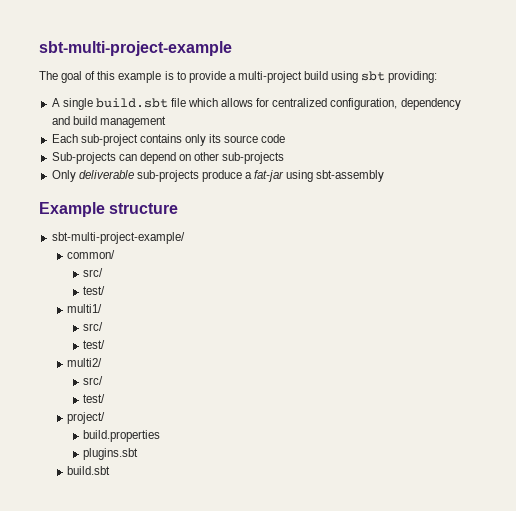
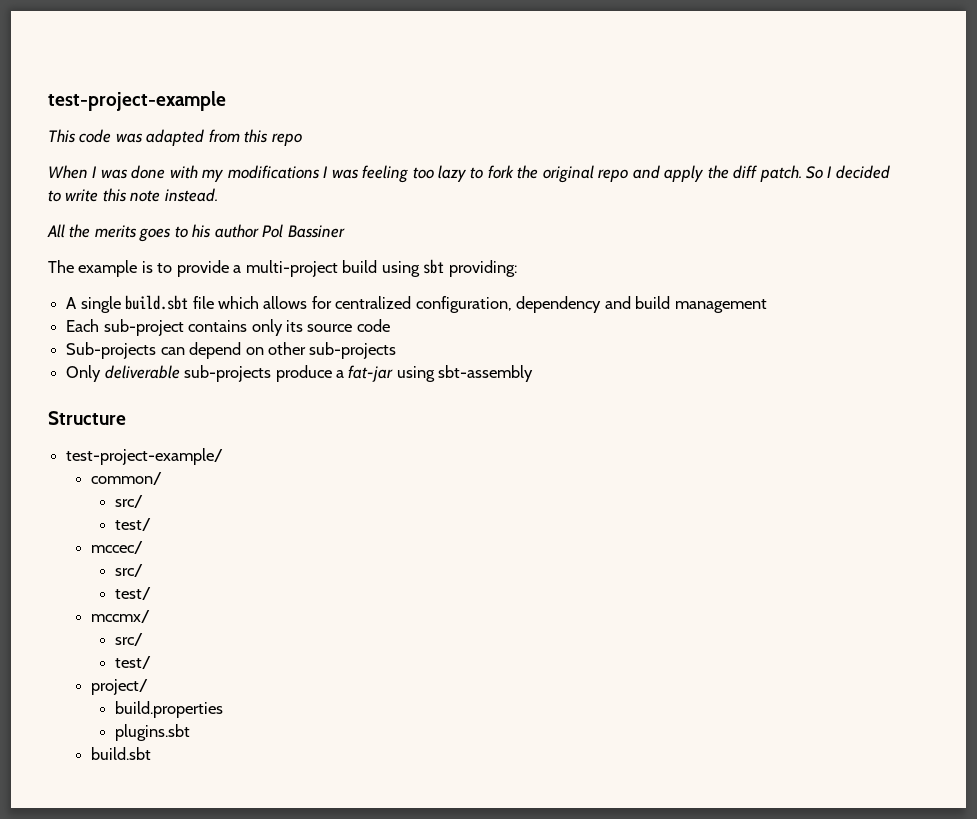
[39,41,232,56] [39,71,116,83] sbt-multi-project-example // The goal of this -> [48,91,226,111] [48,129,302,146] [48,165,890,183] [48,188,218,202] [47,224,345,242] [48,260,74,273] test-project-example // This code was adapted from this repo // When I was done with my modifications I was feeling too lazy to fork the original repo and apply the diff patch. So I decided to write this note instead. // All the merits goes to his author Pol Bassiner // The
[39,202,179,217] [51,232,185,244] Example structure // sbt-multi-project-example/ -> [48,411,126,425] [66,448,224,465] Structure // test-project-example/
[67,304,103,313] [82,322,103,331] [82,340,105,349] [67,358,103,367] multi1/ // src/ // test/ // multi2/ -> [90,541,143,554] [115,564,144,577] [115,587,152,600] [90,610,150,623] mccec/ // src/ // test/ // mccmx/

